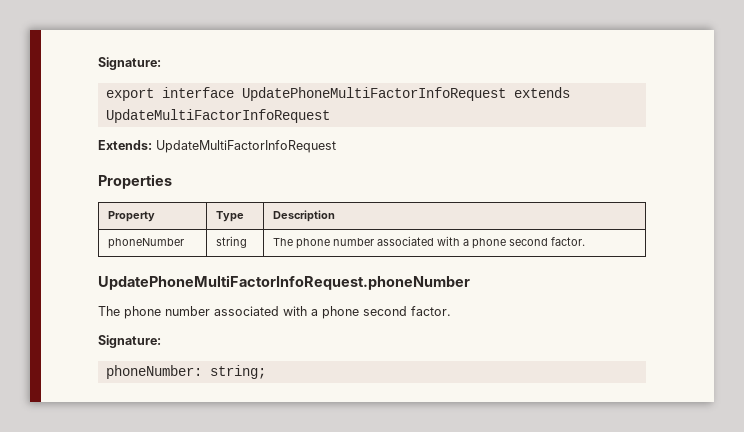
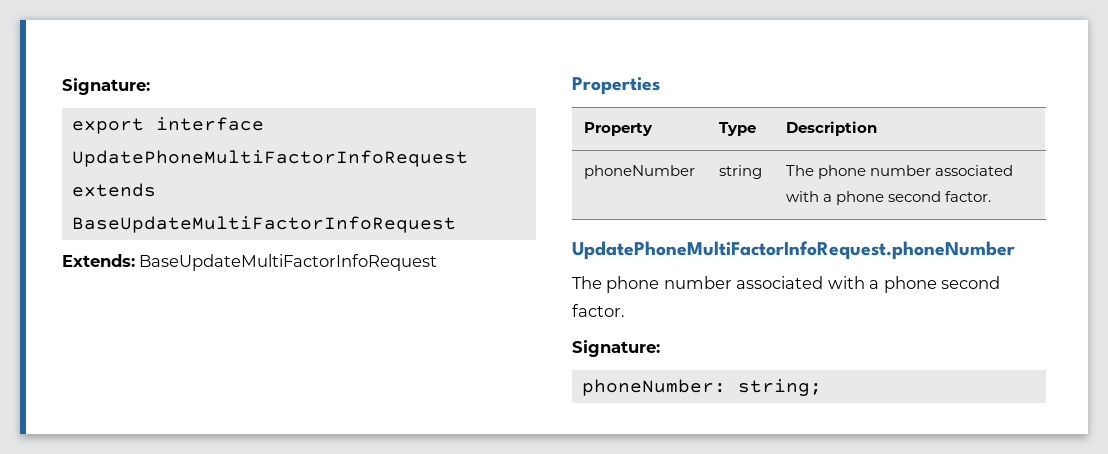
[105,109,330,123] UpdateMultiFactorInfoRequest -> [71,216,456,233] BaseUpdateMultiFactorInfoRequest
[156,140,336,153] UpdateMultiFactorInfoRequest -> [139,254,438,271] BaseUpdateMultiFactorInfoRequest

